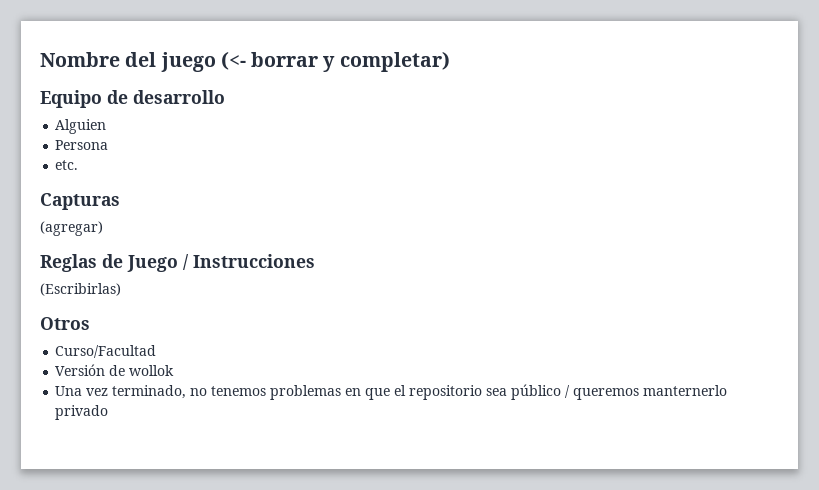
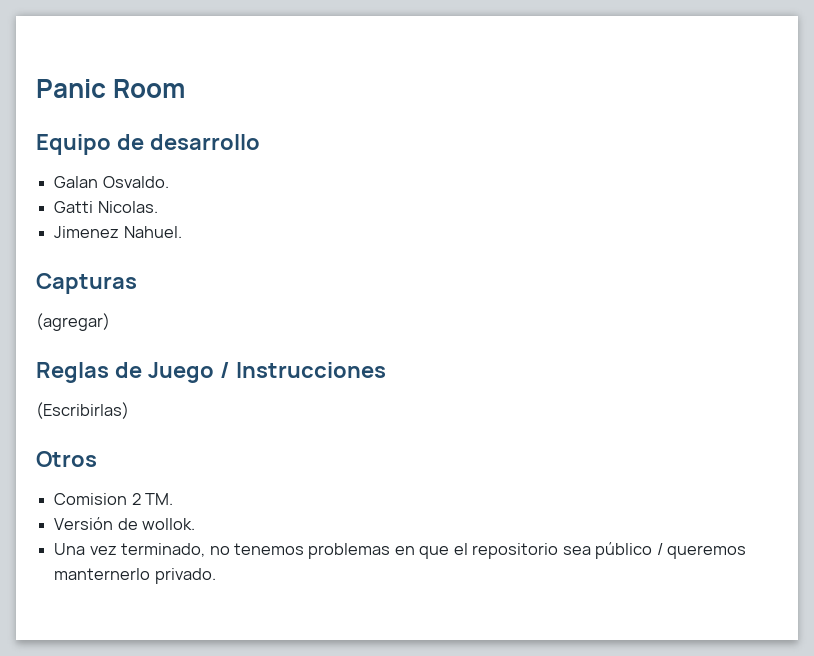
[40,51,450,72] [40,90,225,108] [55,119,107,134] [55,140,109,150] [55,160,79,170] Nombre del juego (<- borrar y completar) // Equipo de desarrollo // Alguien // Persona // etc. -> [36,79,186,98] [36,134,260,155] [54,176,169,188] [54,201,158,213] [54,226,182,238] Panic Room // Equipo de desarrollo // Galan Osvaldo. // Gatti Nicolas. // Jimenez Nahuel.
[55,345,157,358] Curso/Facultad -> [54,493,174,505] Comision 2 TM.
[129,365,175,376] wollok -> [142,518,196,530] wollok.
[55,405,109,420] privado -> [154,568,216,584] privado.

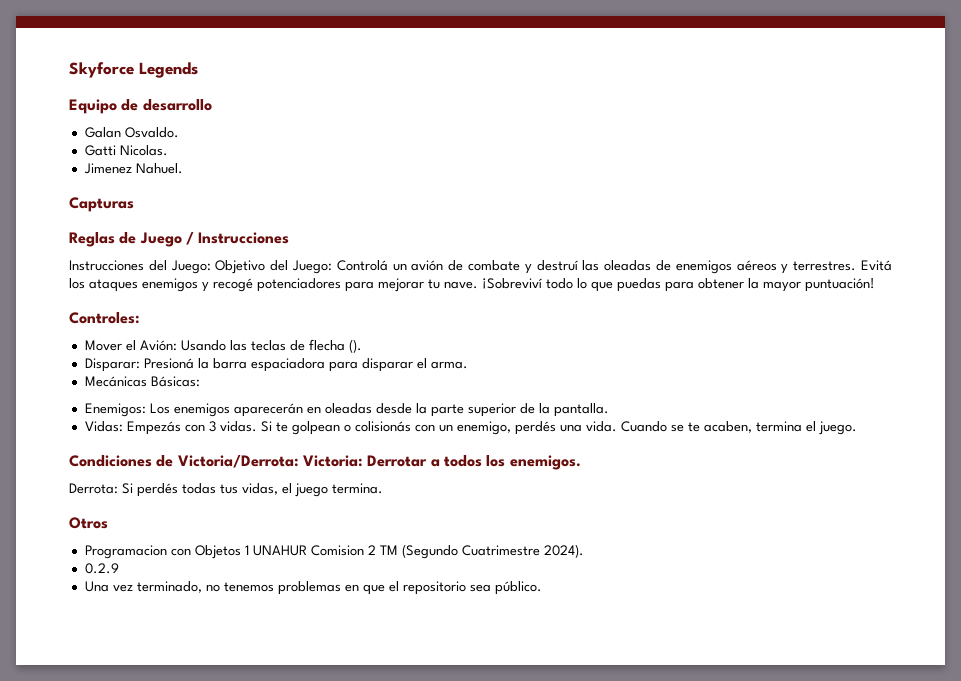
[36,79,186,98] Panic Room -> [69,62,198,78] Skyforce Legends
[36,313,110,331] // (agregar) -> (134, 204) none
[36,402,129,419] [36,451,97,467] [54,493,174,505] [54,517,196,530] (Escribirlas) // Otros // Comision 2 TM. // Versión de wollok. -> [69,260,892,274] [69,278,875,292] [69,312,140,324] [84,339,362,353] [84,358,468,372] [84,376,200,387] [84,403,609,417] [84,421,857,435] [69,455,581,470] [69,483,383,497] [69,517,108,529] [84,544,584,559] [84,563,119,574] Instrucciones del Juego: Objetivo del Juego: Controlá un avión de combate y destruí las oleadas de enemigos aéreos y terrestres. Evitá los ataques enemigos y recogé potenciadores para mejorar tu nave. ¡Sobreviví todo lo que puedas para obtener la mayor puntuación! // Controles: // Mover el Avión: Usando las teclas de flecha (). // Disparar: Presioná la barra espaciadora para disparar el arma. // Mecánicas Básicas: // Enemigos: Los enemigos aparecerán en oleadas desde la parte superior de la pantalla. // Vidas: Empezás con 3 vidas. Si te golpean o colisionás con un enemigo, perdés una vida. Cuando se te acaben, termina el juego. // Condiciones de Victoria/Derrota: Victoria: Derrotar a todos los enemigos. // Derrota: Si perdés todas tus vidas, el juego termina. // Otros // Programacion con Objetos 1 UNAHUR Comision 2 TM (Segundo Cuatrimestre 2024). // 0.2.9
[595,542,747,559] [54,568,216,584] público / queremos manternerlo privado. -> [494,581,542,595] público.

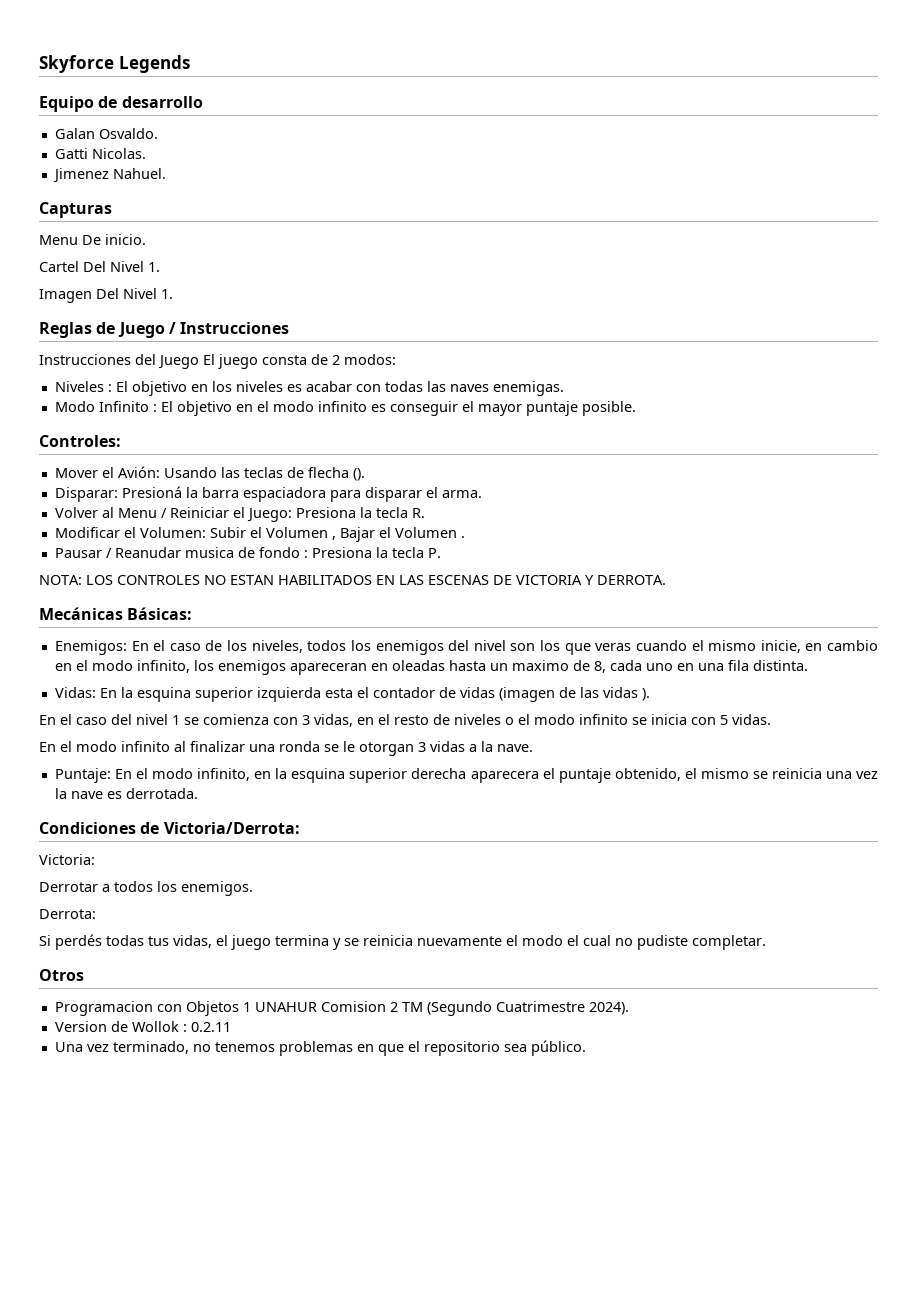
(134, 204) none -> [39,234,146,245] [39,261,160,272] [39,288,173,303] // Menu De inicio. // Cartel Del Nivel 1. // Imagen Del Nivel 1.
[170,260,892,274] [69,278,875,292] Juego: Objetivo del Juego: Controlá un avión de combate y destruí las oleadas de enemigos aéreos y terrestres. Evitá los ataques enemigos y recogé potenciadores para mejorar tu nave. ¡Sobreviví todo lo que puedas para obtener la mayor puntuación! -> [158,354,396,369] [54,381,564,396] [54,401,636,416] Juego El juego consta de 2 modos: // Niveles : El objetivo en los niveles es acabar con todas las naves enemigas. // Modo Infinito : El objetivo en el modo infinito es conseguir el mayor puntaje posible.
[84,376,200,387] [84,403,609,417] [84,421,857,435] Mecánicas Básicas: // Enemigos: Los enemigos aparecerán en oleadas desde la parte superior de la pantalla. // Vidas: Empezás con 3 vidas. Si te golpean o colisionás con un enemigo, perdés una vida. Cuando se te acaben, termina el juego. -> [54,507,425,522] [54,527,465,542] [54,547,441,558] [39,575,666,585] [39,607,193,620] [54,640,879,655] [54,660,808,675] [54,687,650,702] [39,714,771,727] [39,741,533,756] [54,768,878,783] [54,788,198,799] Volver al Menu / Reiniciar el Juego: Presiona la tecla R. // Modificar el Volumen: Subir el Volumen , Bajar el Volumen . // Pausar / Reanudar musica de fondo : Presiona la tecla P. // NOTA: LOS CONTROLES NO ESTAN HABILITADOS EN LAS ESCENAS DE VICTORIA Y DERROTA. // Mecánicas Básicas: // Enemigos: En el caso de los niveles, todos los enemigos del nivel son los que veras cuando el mismo inicie, en cambio en el modo infinito, los enemigos apareceran en oleadas hasta un maximo de 8, cada uno en una fila distinta. // Vidas: En la esquina superior izquierda esta el contador de vidas (imagen de las vidas ). // En el caso del nivel 1 se comienza con 3 vidas, en el resto de niveles o el modo infinito se inicia con 5 vidas. // En el modo infinito al finalizar una ronda se le otorgan 3 vidas a la nave. // Puntaje: En el modo infinito, en la esquina superior derecha aparecera el puntaje obtenido, el mismo se reinicia una vez la nave es derrotada.
(299, 461) none -> (300, 828) //
(363, 461) none -> (95, 859) //
(118, 488) none -> (96, 914) //
[332,483,383,494] termina. -> [275,935,766,950] termina y se reinicia nuevamente el modo el cual no pudiste completar.
[84,563,119,574] 0.2.9 -> [54,1021,231,1032] Version de Wollok : 0.2.11

